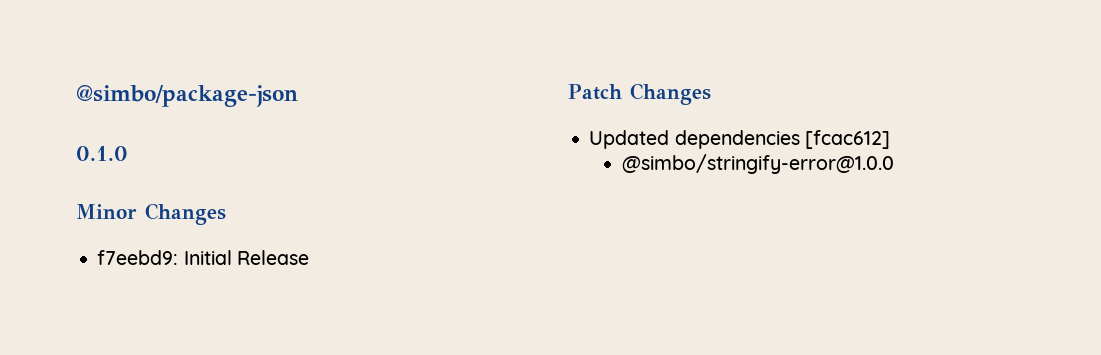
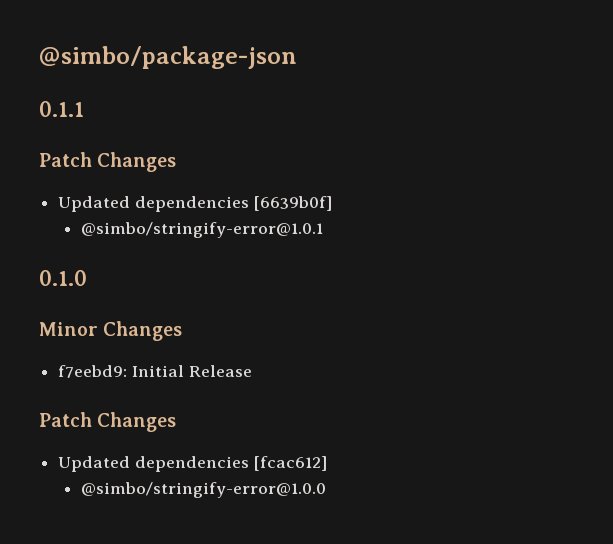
(298, 96) none -> [39,101,84,117] [39,152,177,172] [58,196,332,212] [81,222,324,238] // 0.1.1 // Patch Changes // Updated dependencies [6639b0f] // @simbo/stringify-error@1.0.1

